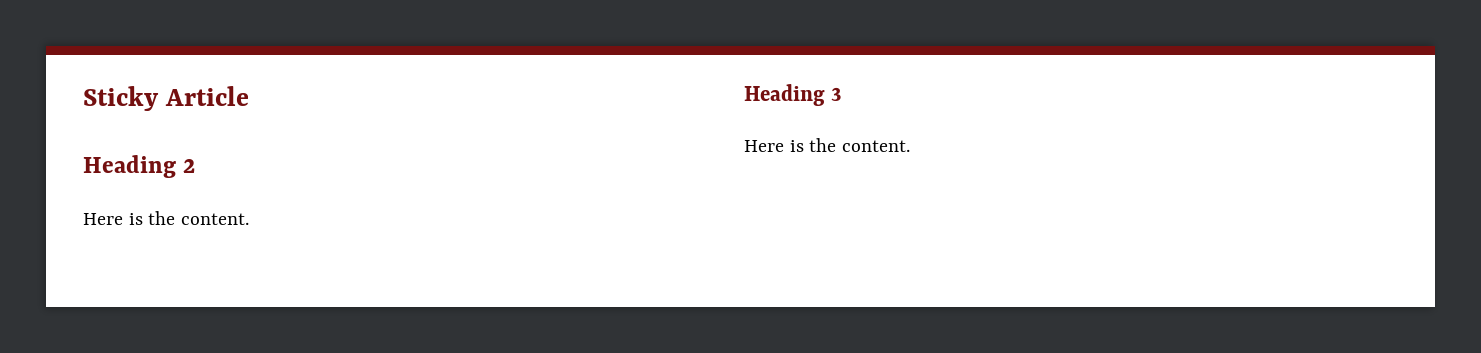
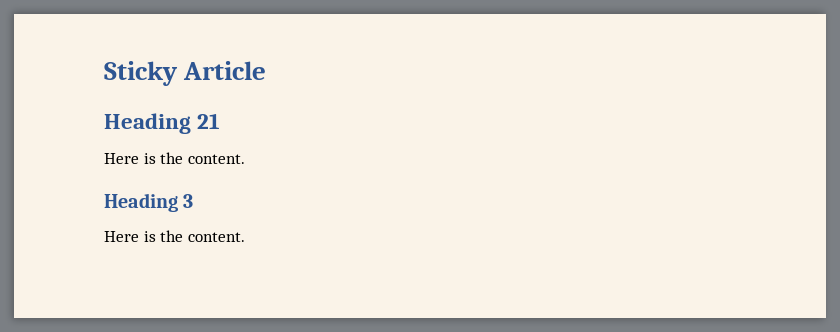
[183,159,196,173] 2 -> [197,113,221,129] 21

